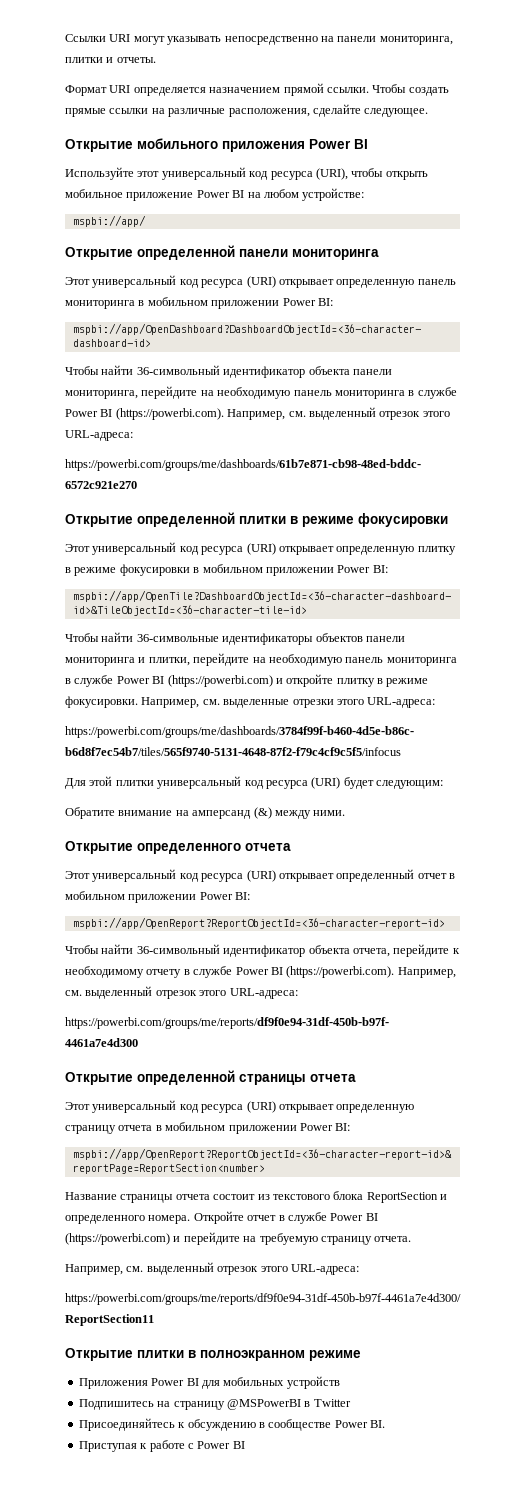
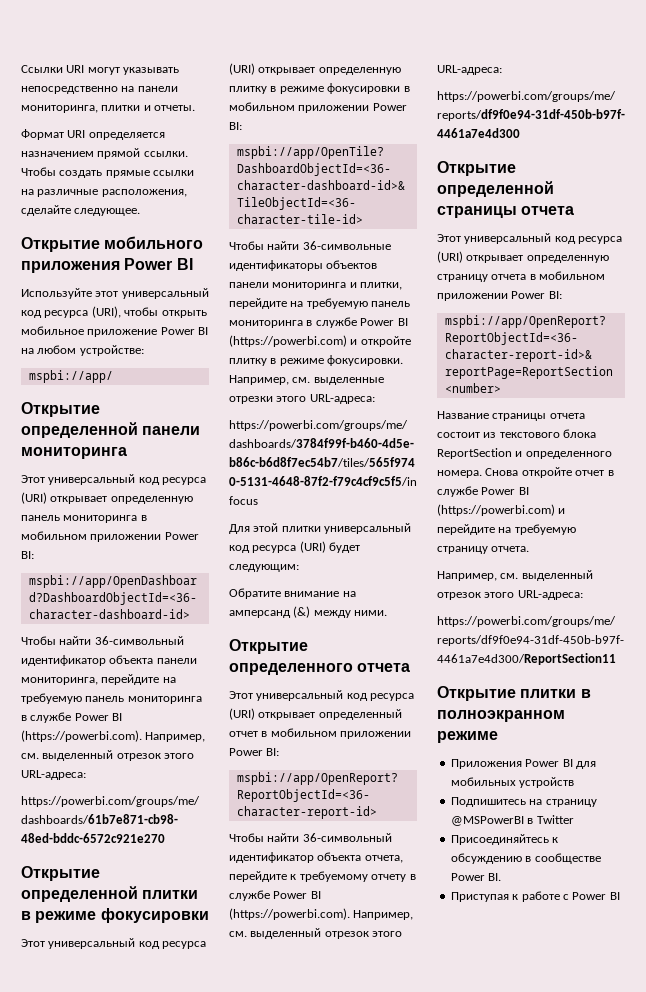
[217,387,291,399] необходимую -> [21,693,82,704] требуемую
[268,654,342,666] необходимую -> [306,298,368,309] требуемую
[65,966,144,978] необходимому -> [299,871,368,882] требуемому
[193,1211,244,1224] Откройте -> [485,467,572,478] Снова откройте

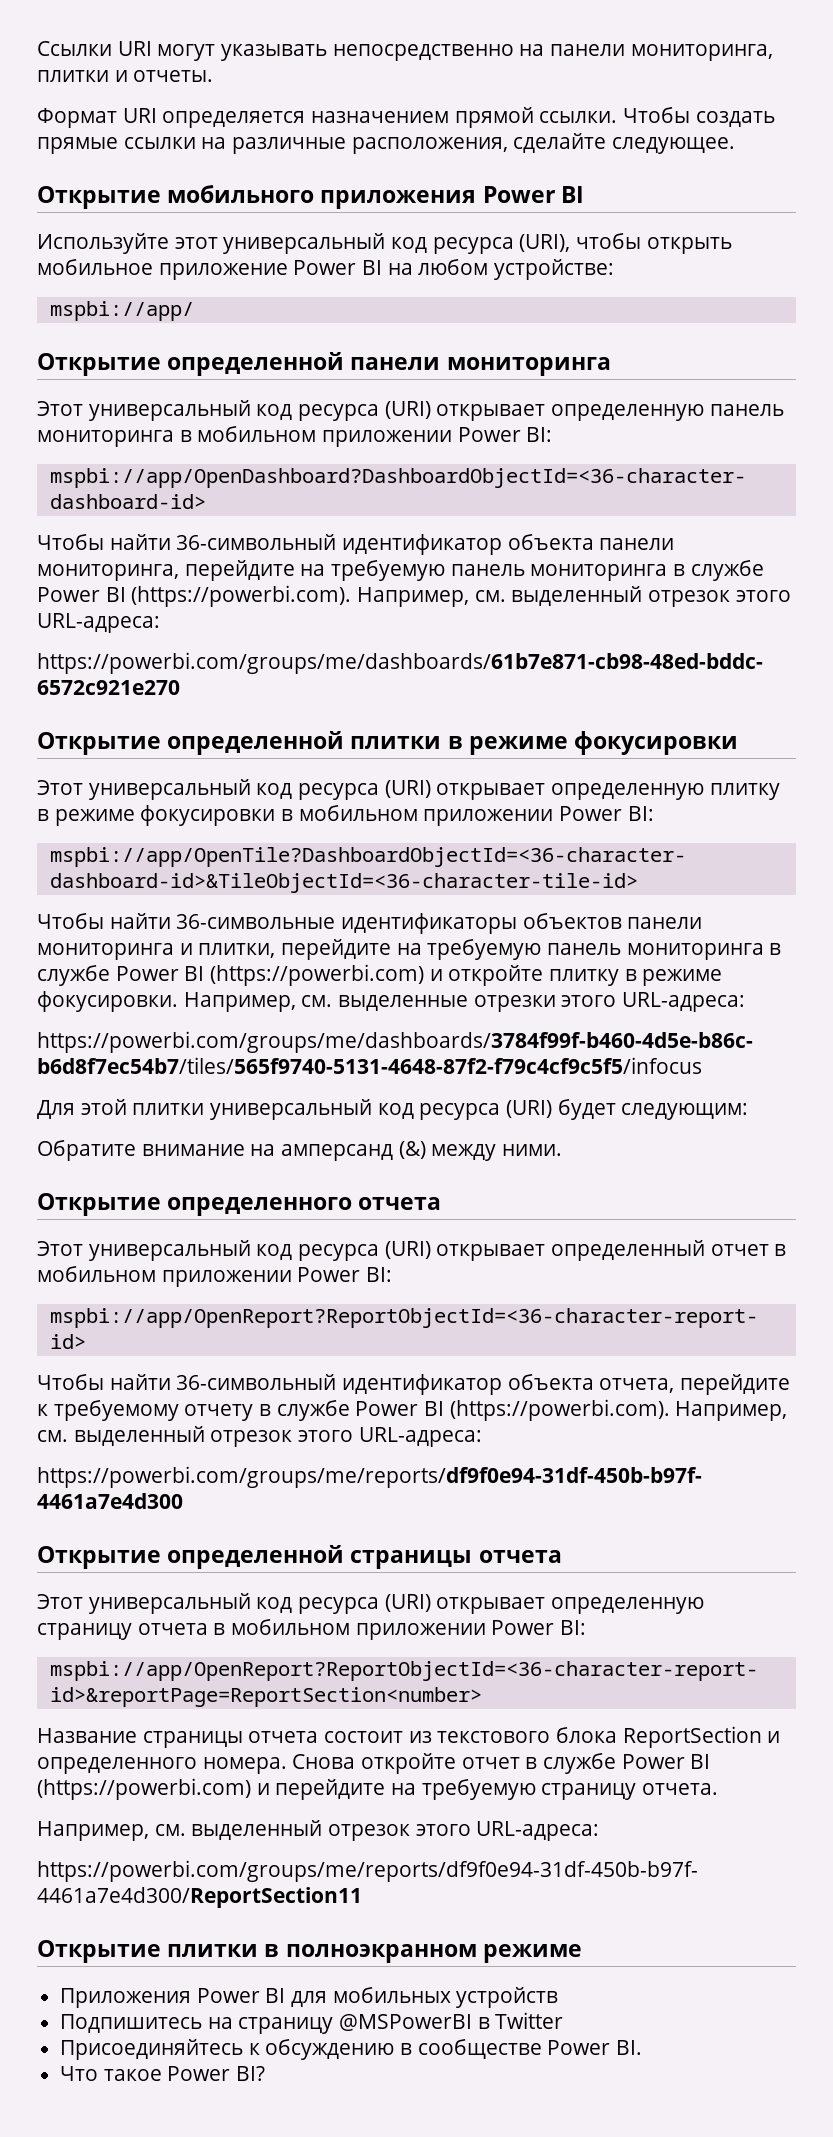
[450,891,620,902] Приступая к работе с Power BI -> [60,2066,266,2081] Что такое Power BI?

